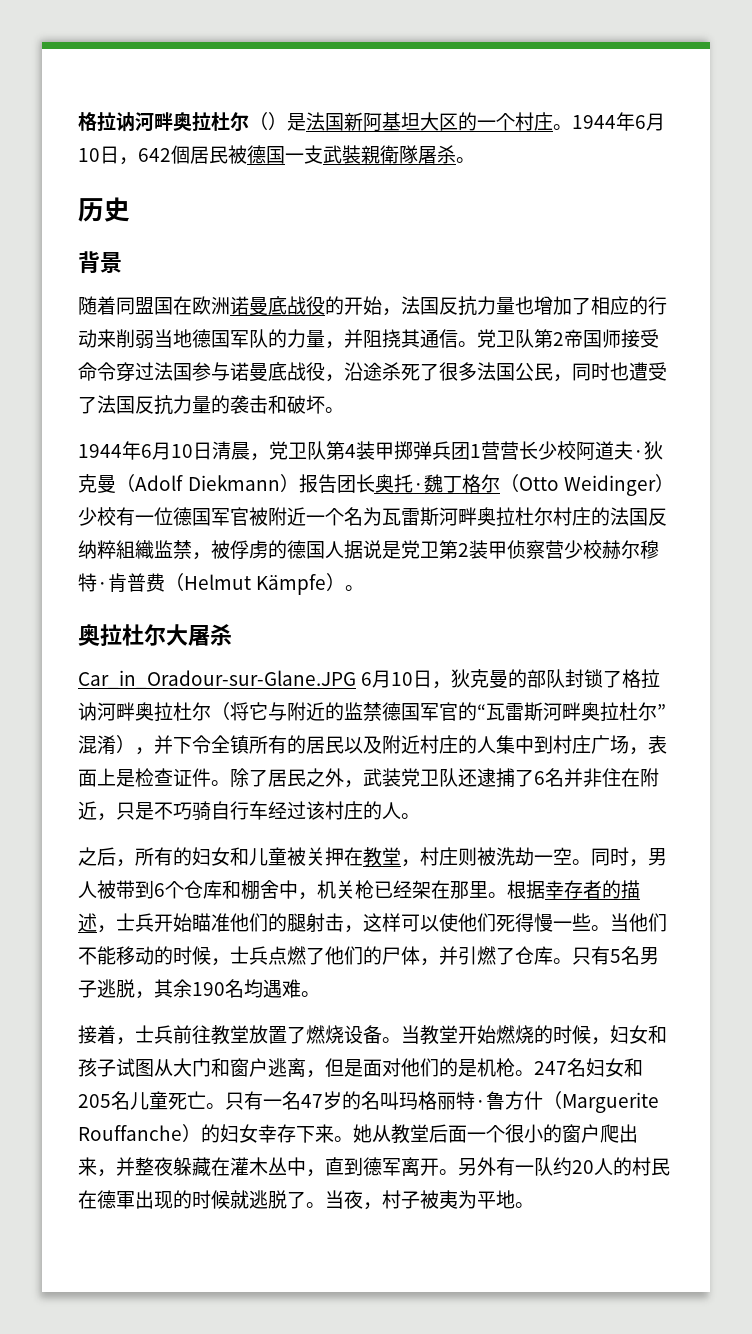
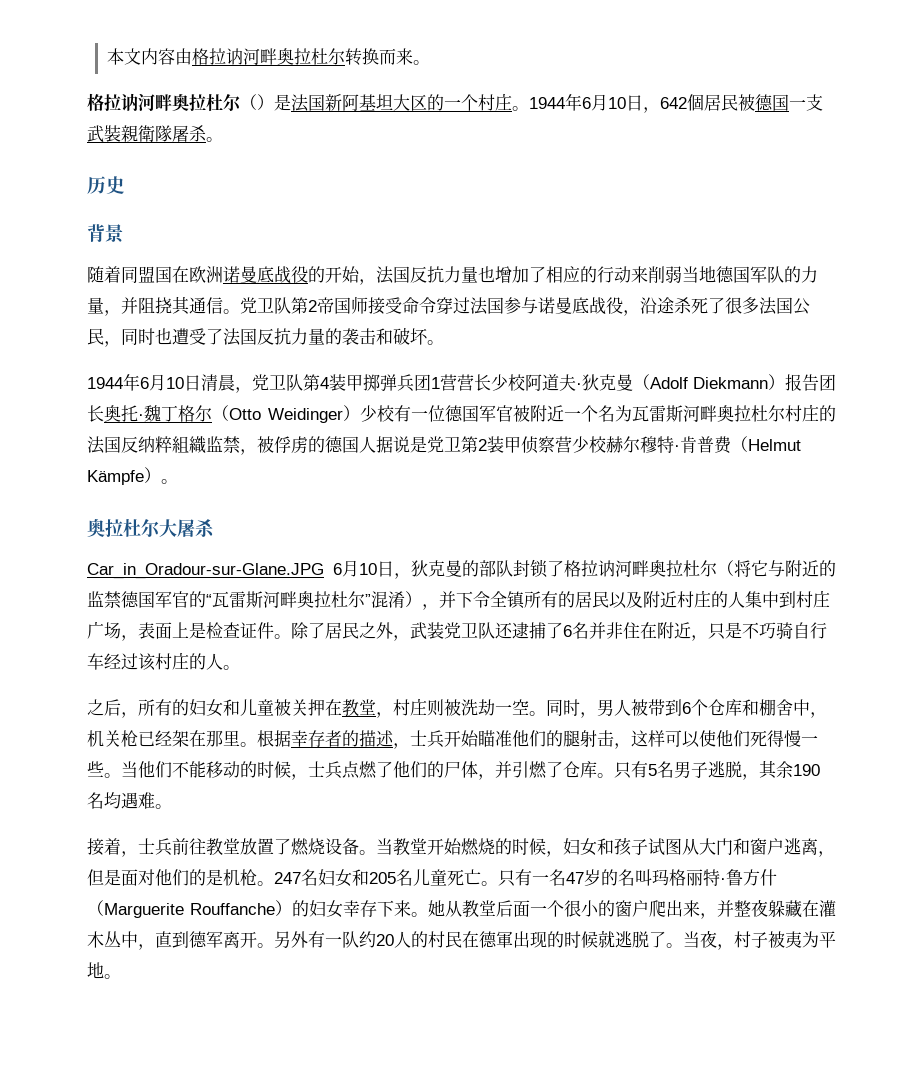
(78, 121) none -> [106,48,430,66] 本文内容由格拉讷河畔奥拉杜尔转换而来。 //

